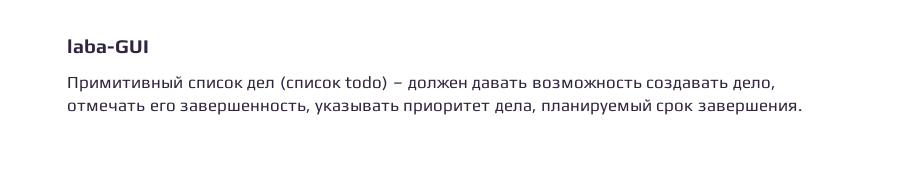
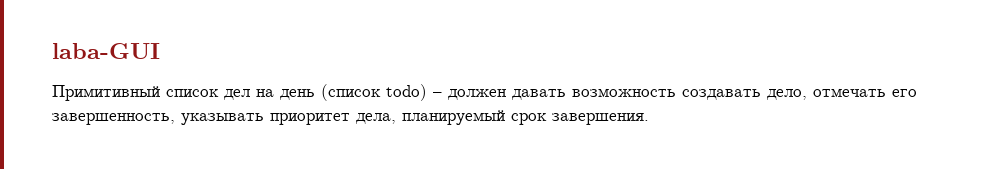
(276, 85) none -> [256,89,315,100] на день

